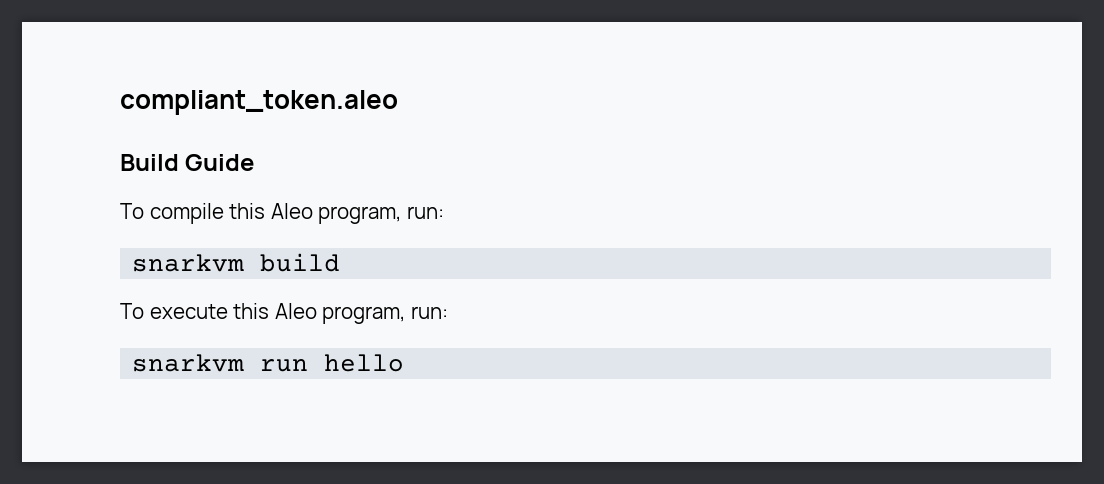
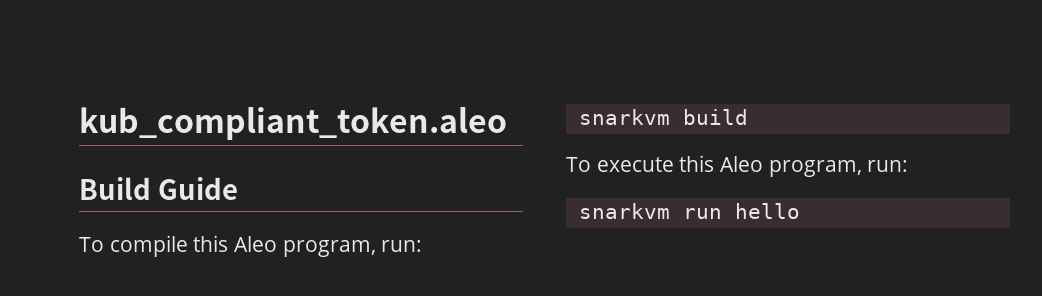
[120,90,398,115] compliant_token.aleo -> [79,107,507,140] kub_compliant_token.aleo

